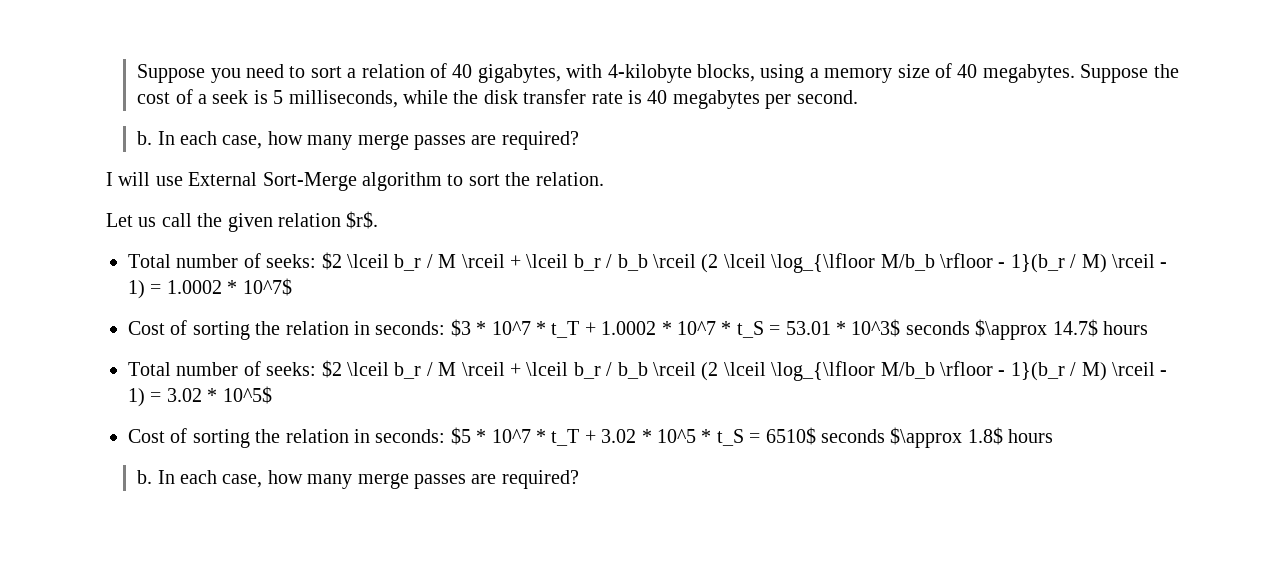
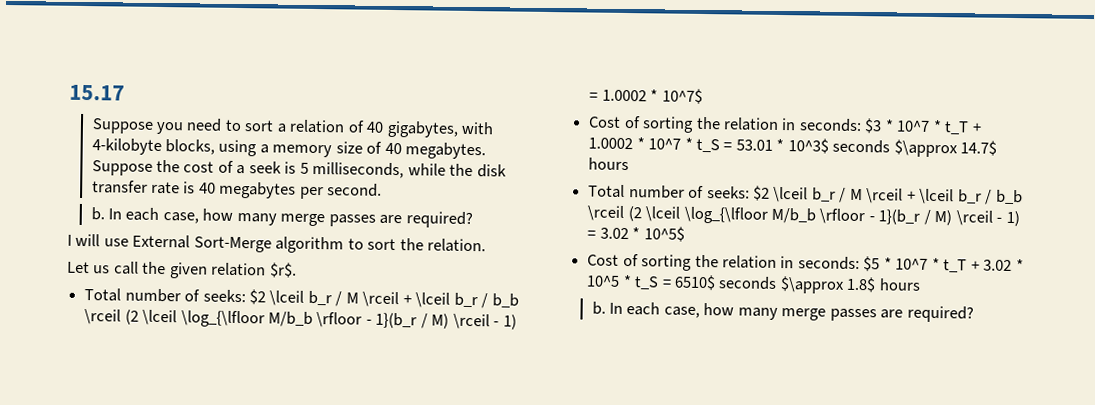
(137, 73) none -> [69,84,125,101] 15.17 //

